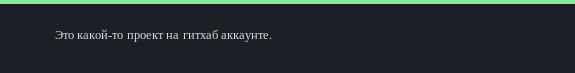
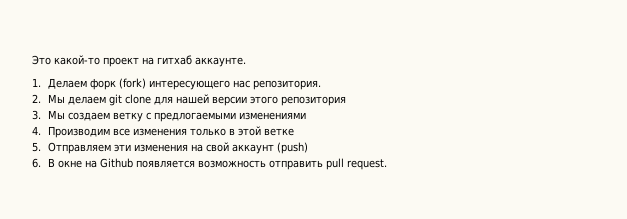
(272, 37) none -> [32,78,322,90] [32,94,347,106] [32,110,307,122] [32,126,295,138] [32,142,309,154] [32,158,388,170] // 1. Делаем форк (fork) интересующего нас репозитория. // 2. Мы делаем git clone для нашей версии этого репозитория // 3. Мы создаем ветку с предлогаемыми изменениями // 4. Производим все изменения только в этой ветке // 5. Отправляем эти изменения на свой аккаунт (push) // 6. В окне на Github появляется возможность отправить pull request.

